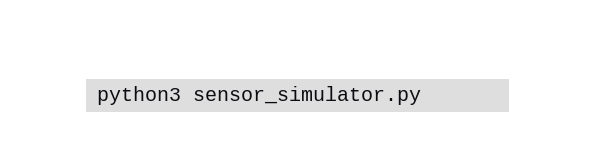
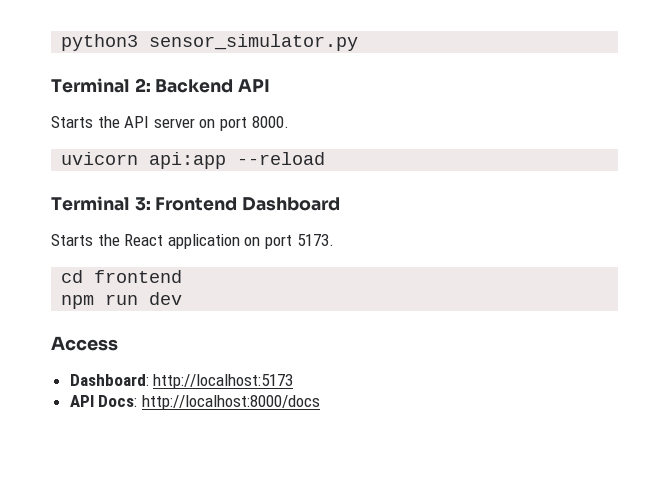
(421, 95) none -> [51,78,271,93] [51,116,289,131] [61,152,326,169] [51,196,341,211] [51,234,334,249] [61,270,183,283] [61,292,183,309] [51,336,118,351] [69,374,294,389] [69,395,320,410] // Terminal 2: Backend API // Starts the API server on port 8000. // uvicorn api:app --reload // Terminal 3: Frontend Dashboard // Starts the React application on port 5173. // cd frontend // npm run dev // Access // Dashboard: http://localhost:5173 // API Docs: http://localhost:8000/docs

